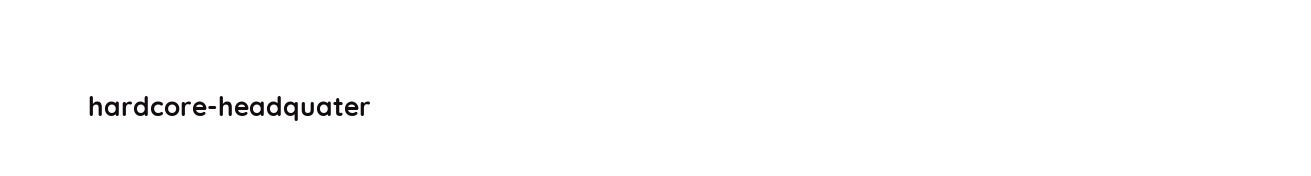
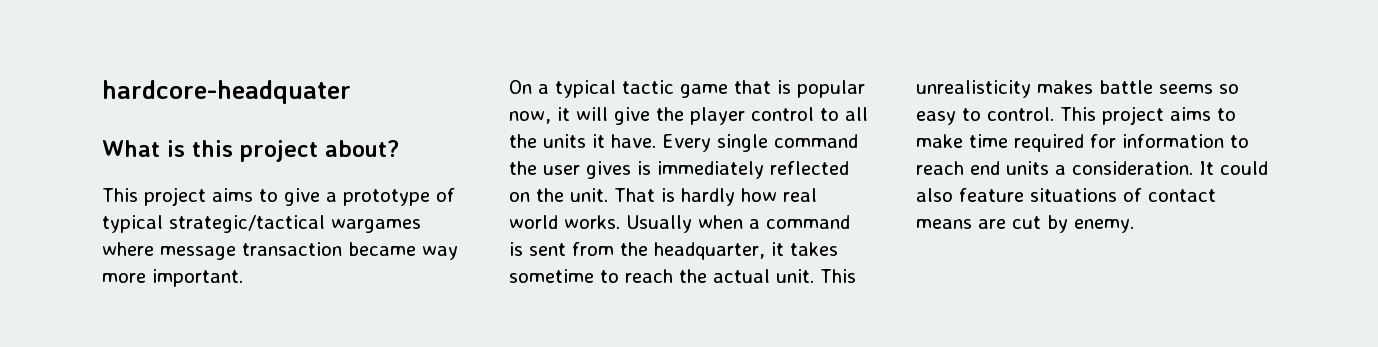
(371, 108) none -> [102,140,399,162] [102,187,455,206] [102,215,421,233] [102,242,458,260] [102,269,243,287] [509,80,865,98] [509,107,868,125] [509,134,858,152] [509,161,849,179] [509,188,817,206] [509,215,850,233] [509,242,838,260] [509,269,856,283] [916,80,1239,98] [916,106,1236,125] [916,134,1249,152] [916,161,1268,175] [916,188,1216,202] [916,215,1134,233] // What is this project about? // This project aims to give a prototype of typical strategic/tactical wargames where message transaction became way more important. // On a typical tactic game that is popular now, it will give the player control to all the units it have. Every single command the user gives is immediately reflected on the unit. That is hardly how real world works. Usually when a command is sent from the headquarter, it takes sometime to reach the actual unit. This unrealisticity makes battle seems so easy to control. This project aims to make time required for information to reach end units a consideration. It could also feature situations of contact means are cut by enemy.

